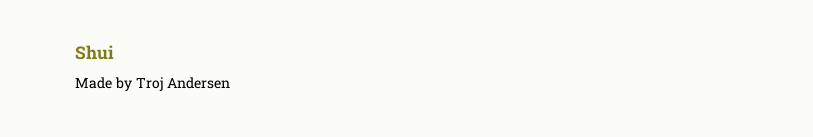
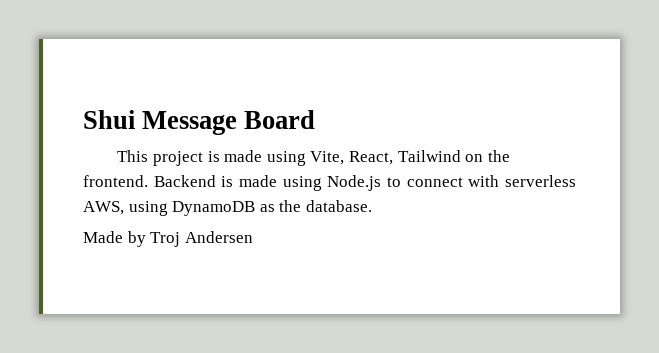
(114, 52) none -> [142,110,316,135] [117,150,510,166] [83,175,576,191] [83,200,372,216] Message Board // This project is made using Vite, React, Tailwind on the frontend. Backend is made using Node.js to connect with serverless AWS, using DynamoDB as the database.

